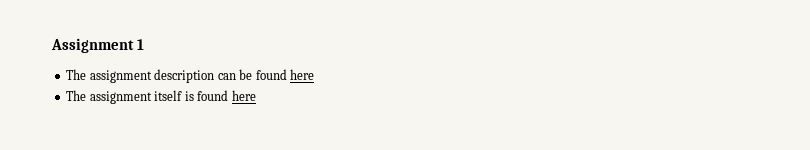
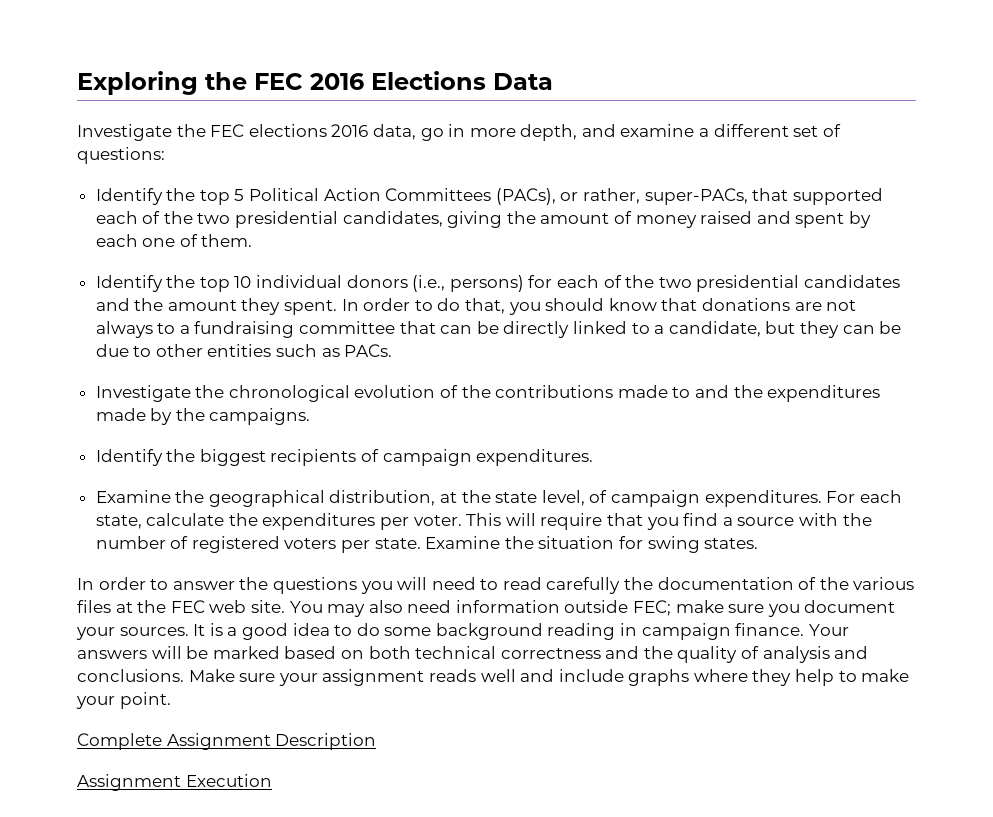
[51,38,145,53] [66,69,315,83] [66,90,256,104] Assignment 1 // The assignment description can be found here // The assignment itself is found here -> [77,71,553,95] [77,124,841,141] [77,147,165,164] [95,188,883,205] [95,211,871,228] [95,234,253,247] [95,275,900,292] [95,298,857,315] [95,321,902,338] [95,344,393,357] [95,385,881,402] [95,408,311,425] [95,449,594,466] [95,490,902,507] [95,513,872,530] [95,536,759,553] [77,577,915,594] [77,600,896,617] [76,623,849,640] [77,646,869,663] [77,669,910,686] [76,692,171,709] [77,733,377,750] [77,774,272,791] Exploring the FEC 2016 Elections Data // Investigate the FEC elections 2016 data, go in more depth, and examine a different set of questions: // Identify the top 5 Political Action Committees (PACs), or rather, super-PACs, that supported each of the two presidential candidates, giving the amount of money raised and spent by each one of them. // Identify the top 10 individual donors (i.e., persons) for each of the two presidential candidates and the amount they spent. In order to do that, you should know that donations are not always to a fundraising committee that can be directly linked to a candidate, but they can be due to other entities such as PACs. // Investigate the chronological evolution of the contributions made to and the expenditures made by the campaigns. // Identify the biggest recipients of campaign expenditures. // Examine the geographical distribution, at the state level, of campaign expenditures. For each state, calculate the expenditures per voter. This will require that you find a source with the number of registered voters per state. Examine the situation for swing states. // In order to answer the questions you will need to read carefully the documentation of the various files at the FEC web site. You may also need information outside FEC; make sure you document your sources. It is a good idea to do some background reading in campaign finance. Your answers will be marked based on both technical correctness and the quality of analysis and conclusions. Make sure your assignment reads well and include graphs where they help to make your point. // Complete Assignment Description // Assignment Execution

